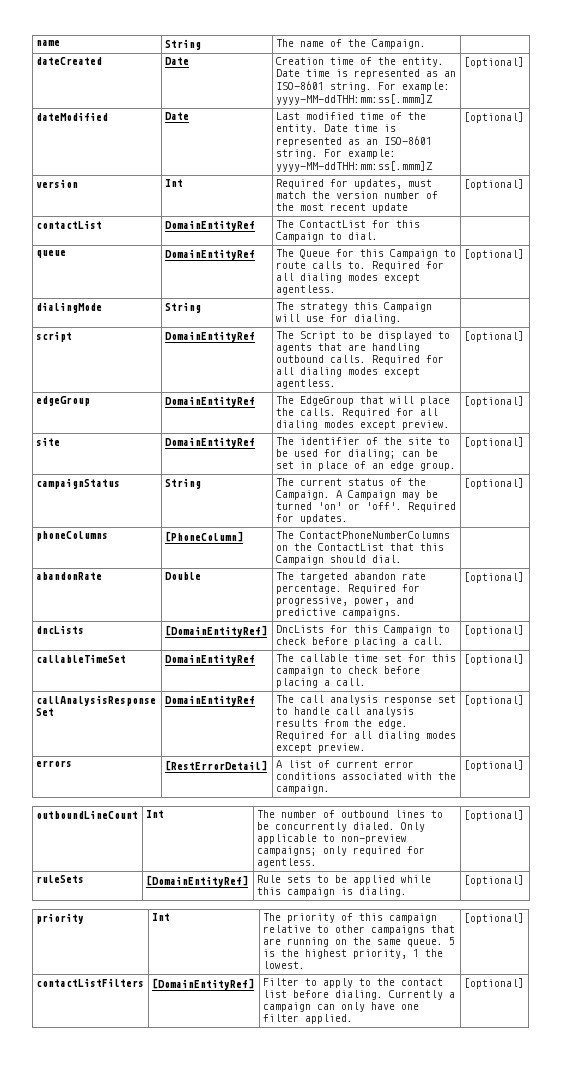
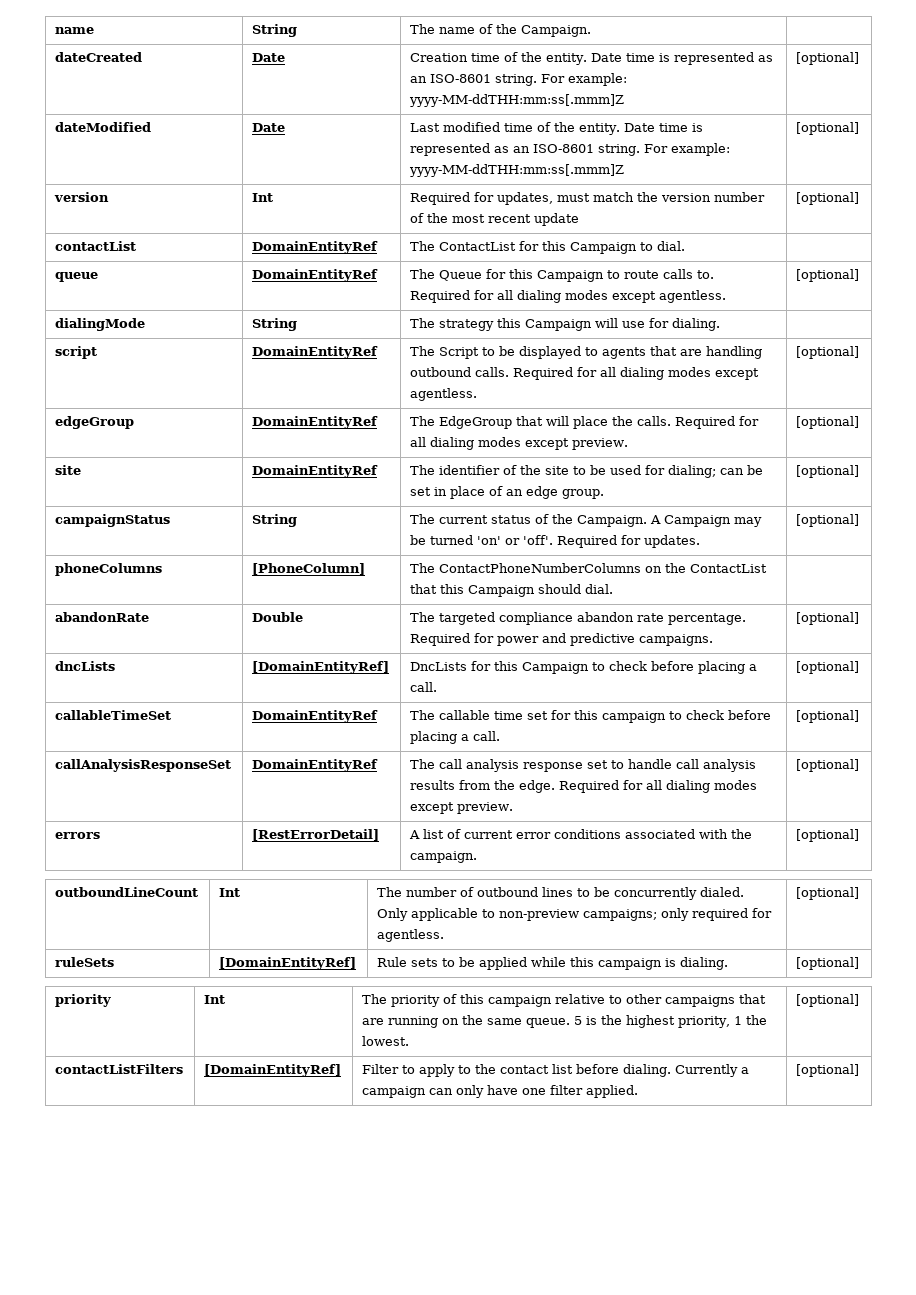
(348, 577) none -> [499,612,574,625] compliance
[275,596,390,606] progressive, power, -> [497,636,540,646] power

